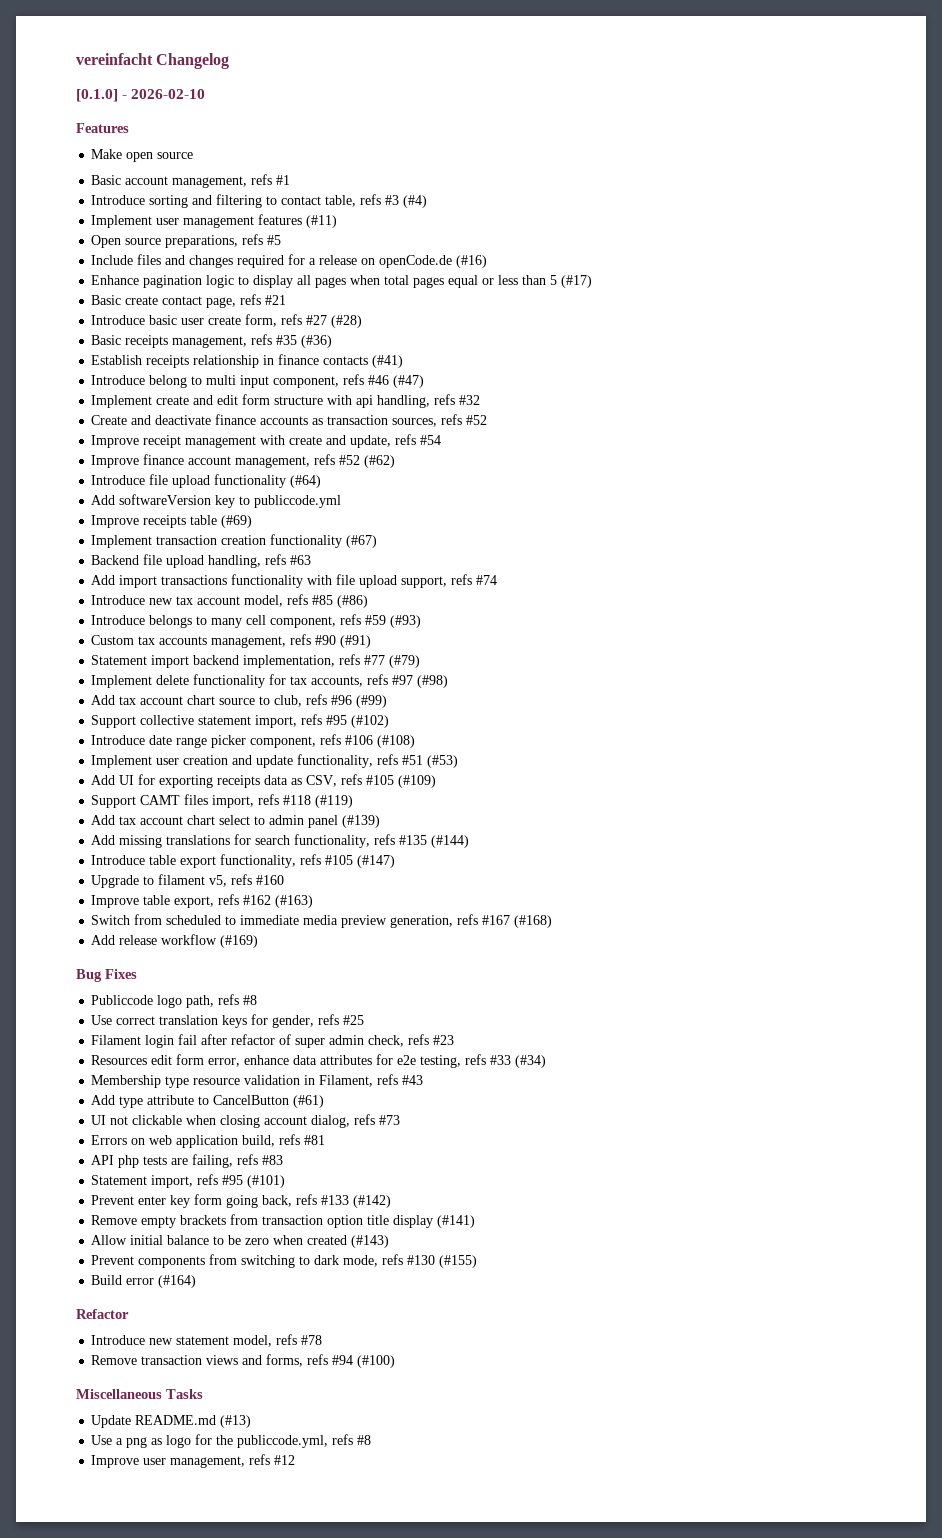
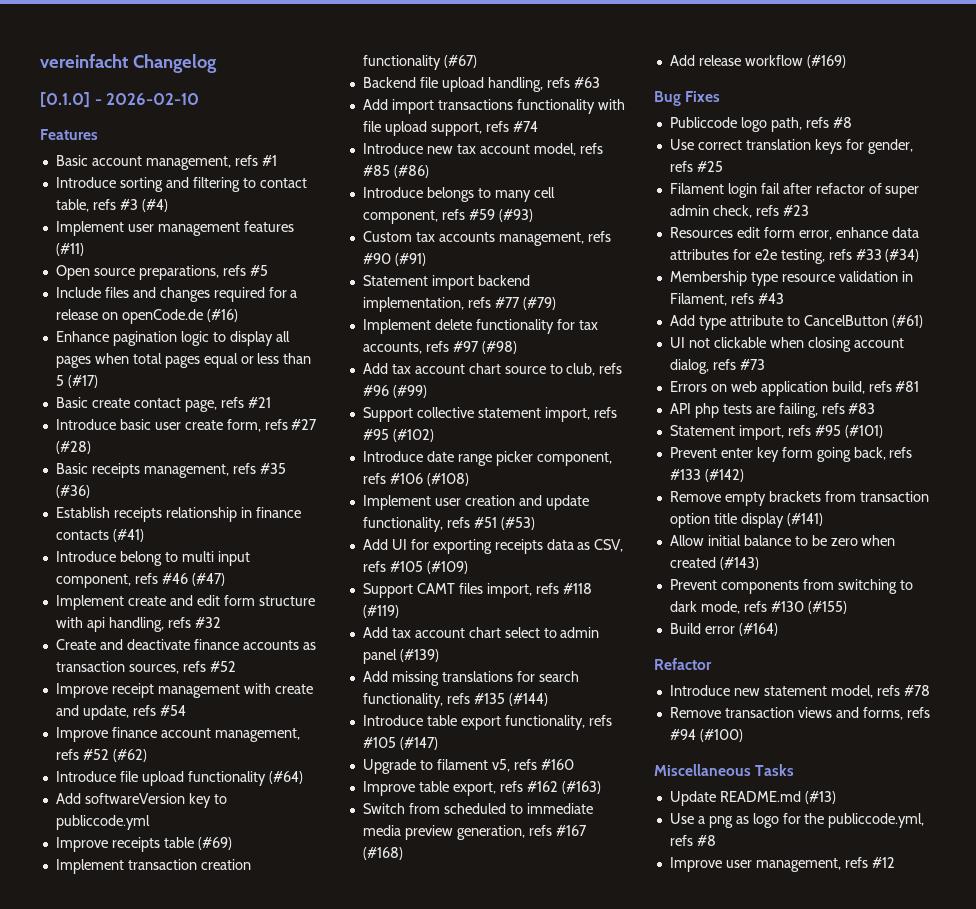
[91,149,194,162] // Make open source -> (98, 134) none

